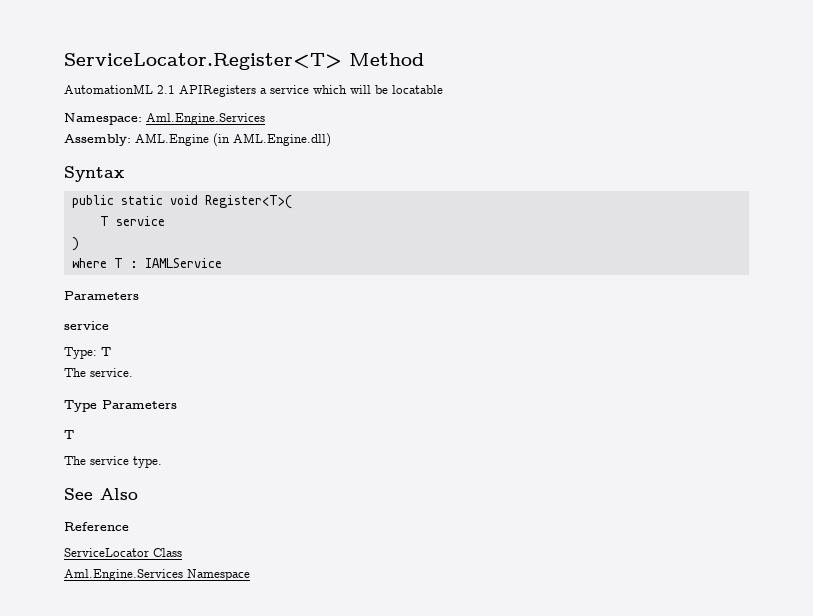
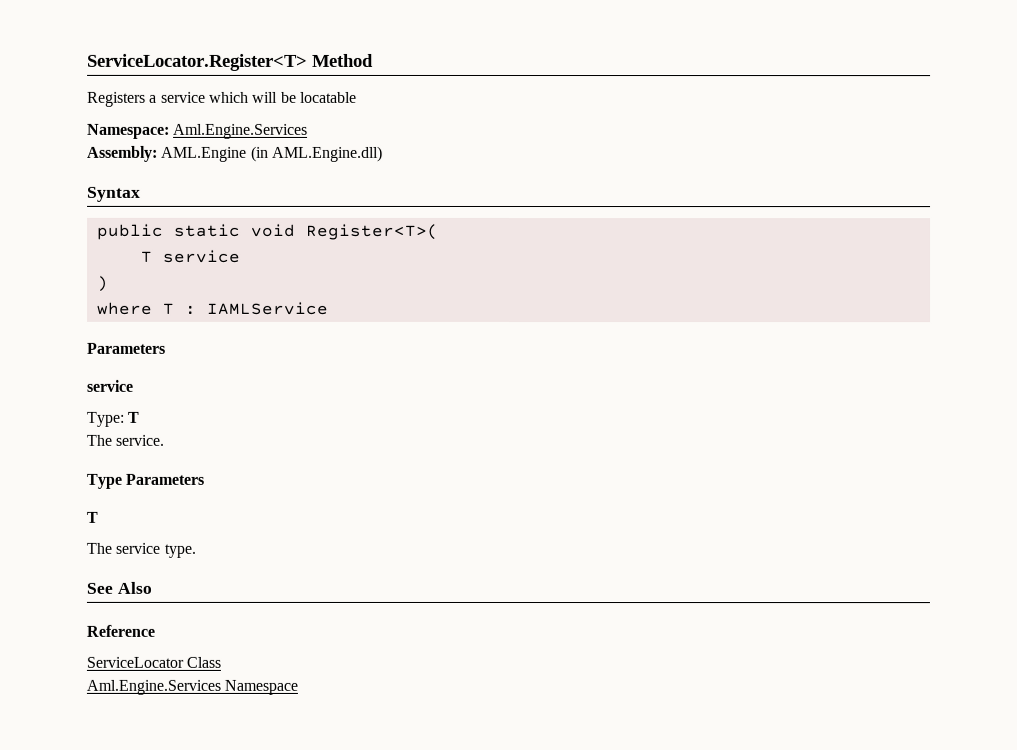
[64,84,256,97] AutomationML 2.1 APIRegisters -> [87,91,146,107] Registers

